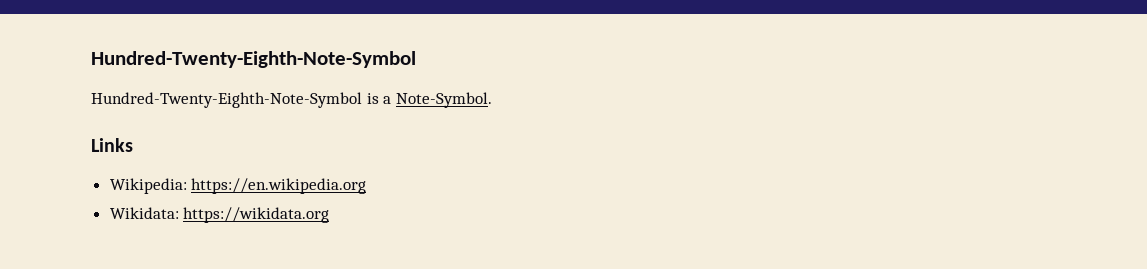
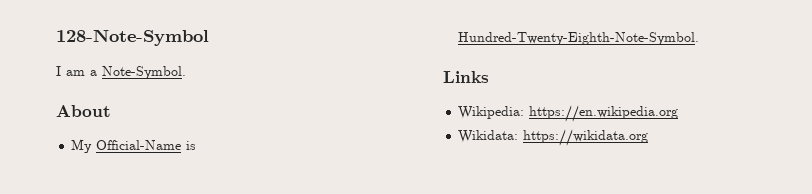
[91,51,416,68] [91,92,379,108] Hundred-Twenty-Eighth-Note-Symbol // Hundred-Twenty-Eighth-Note-Symbol is -> [56,29,209,46] [56,66,85,76] 128-Note-Symbol // I am
(492, 100) none -> [56,105,111,117] [71,139,197,153] [458,32,700,45] // About // My Official-Name is Hundred-Twenty-Eighth-Note-Symbol.

